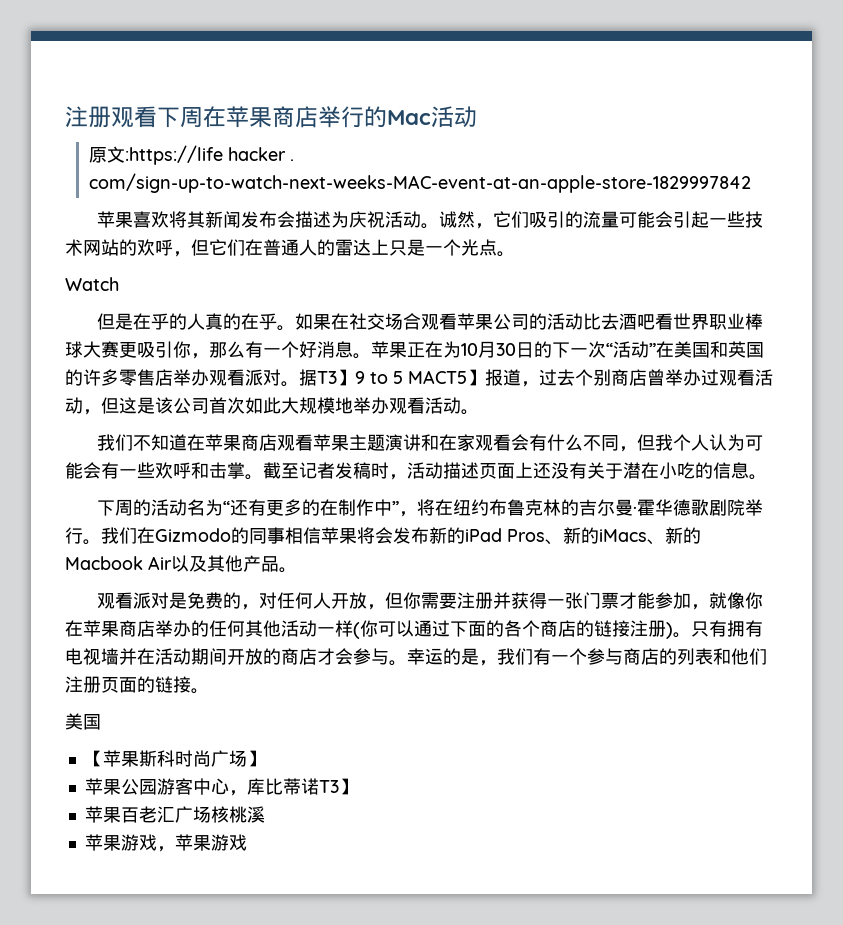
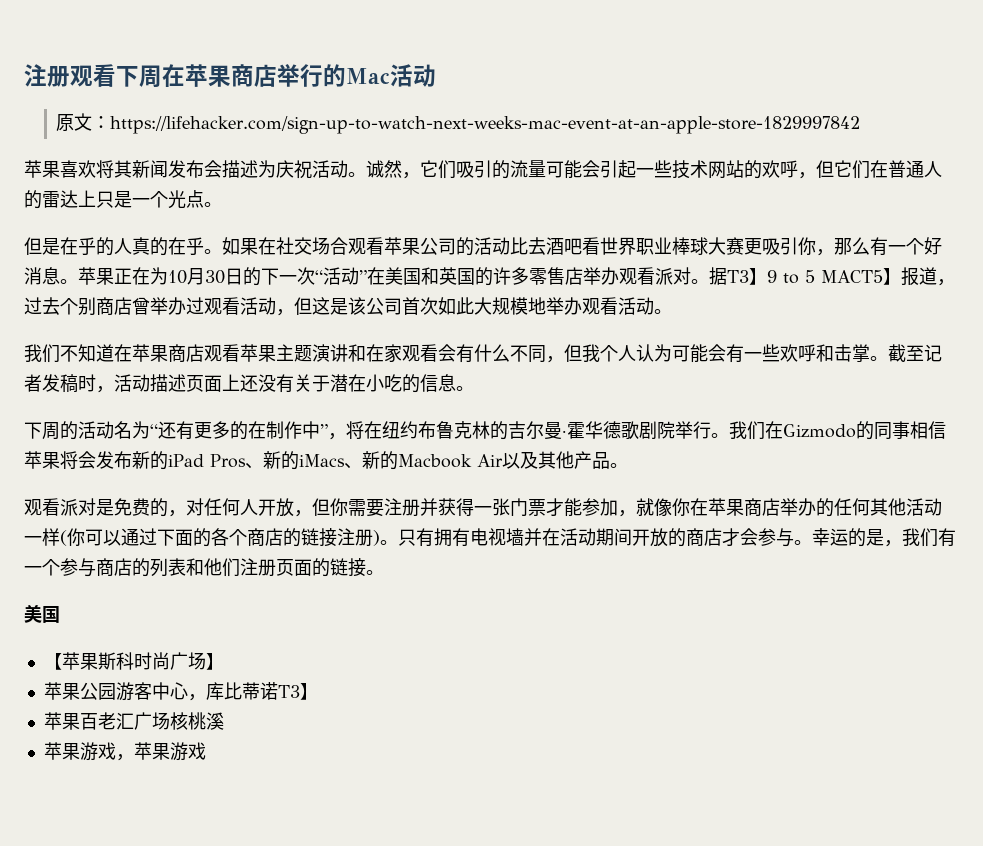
[125,145,295,165] [89,173,752,193] :https://life hacker . com/sign-up-to-watch-next-weeks-MAC-event-at-an-apple-store-1829997842 -> [92,116,861,134] ：https://lifehacker.com/sign-up-to-watch-next-weeks-mac-event-at-an-apple-store-1829997842
[65,277,119,291] // Watch -> (222, 204) none

